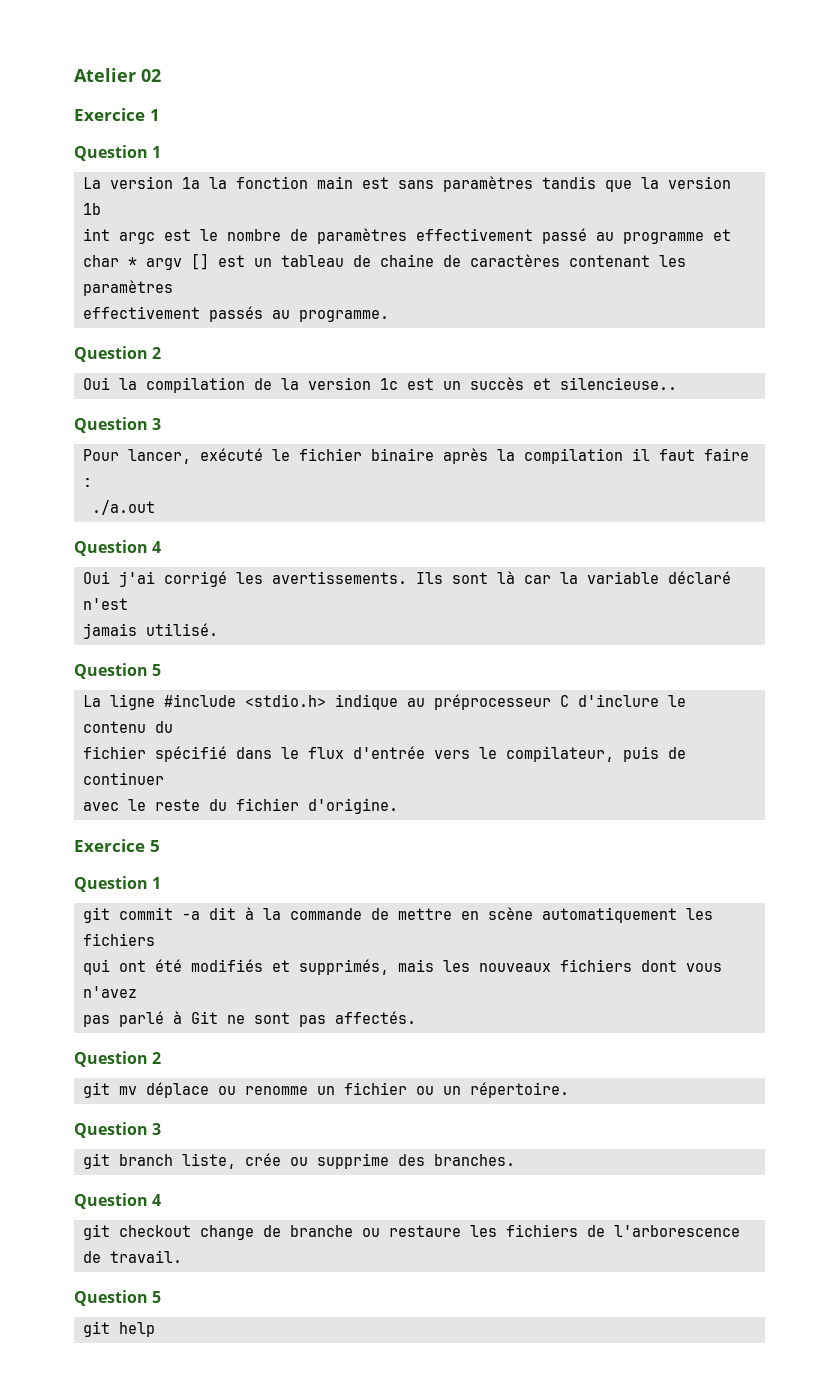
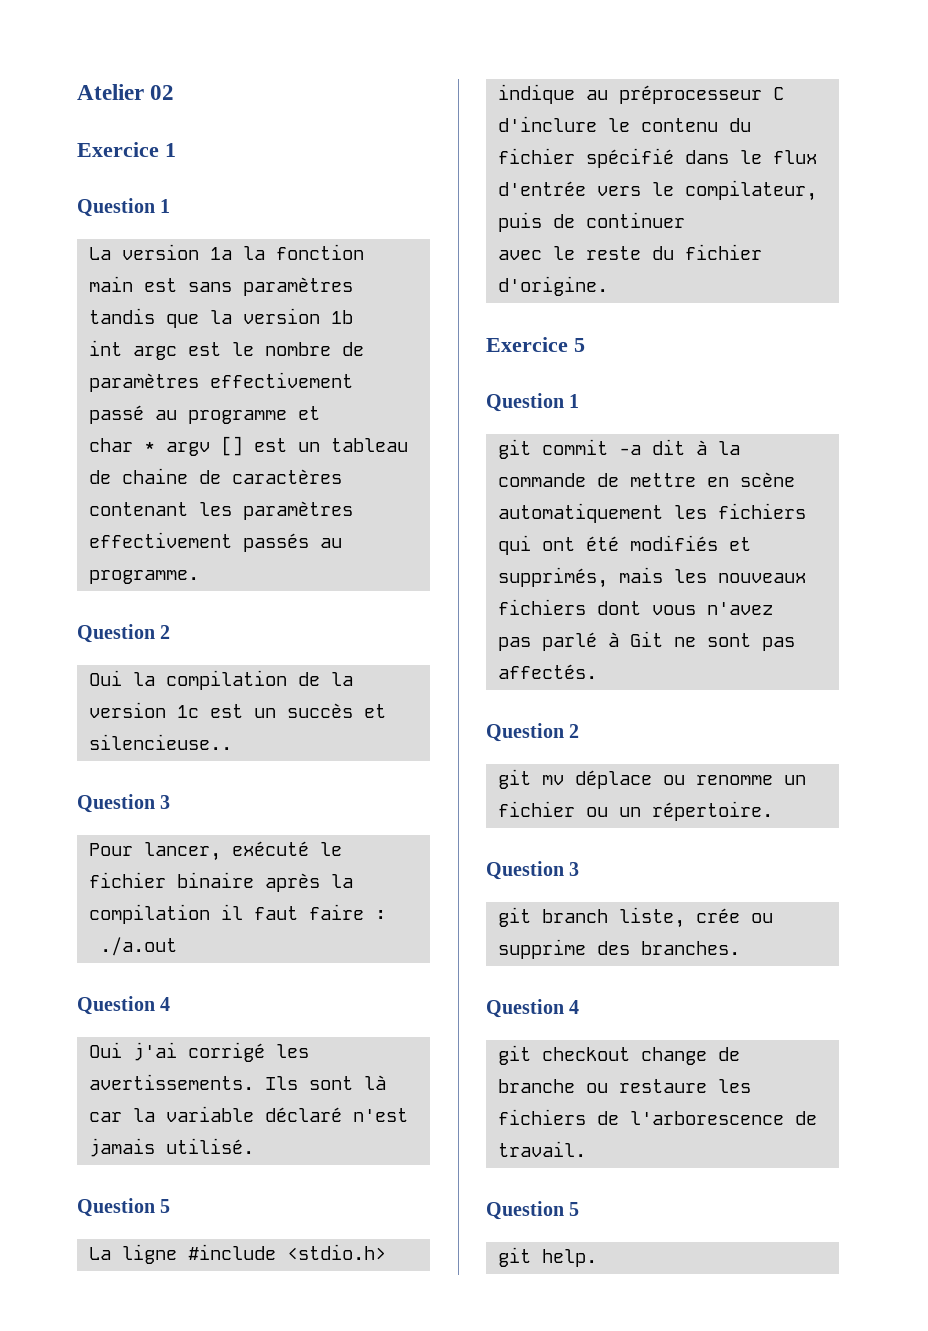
[119,1322,156,1337] help -> [542,1249,597,1267] help.

